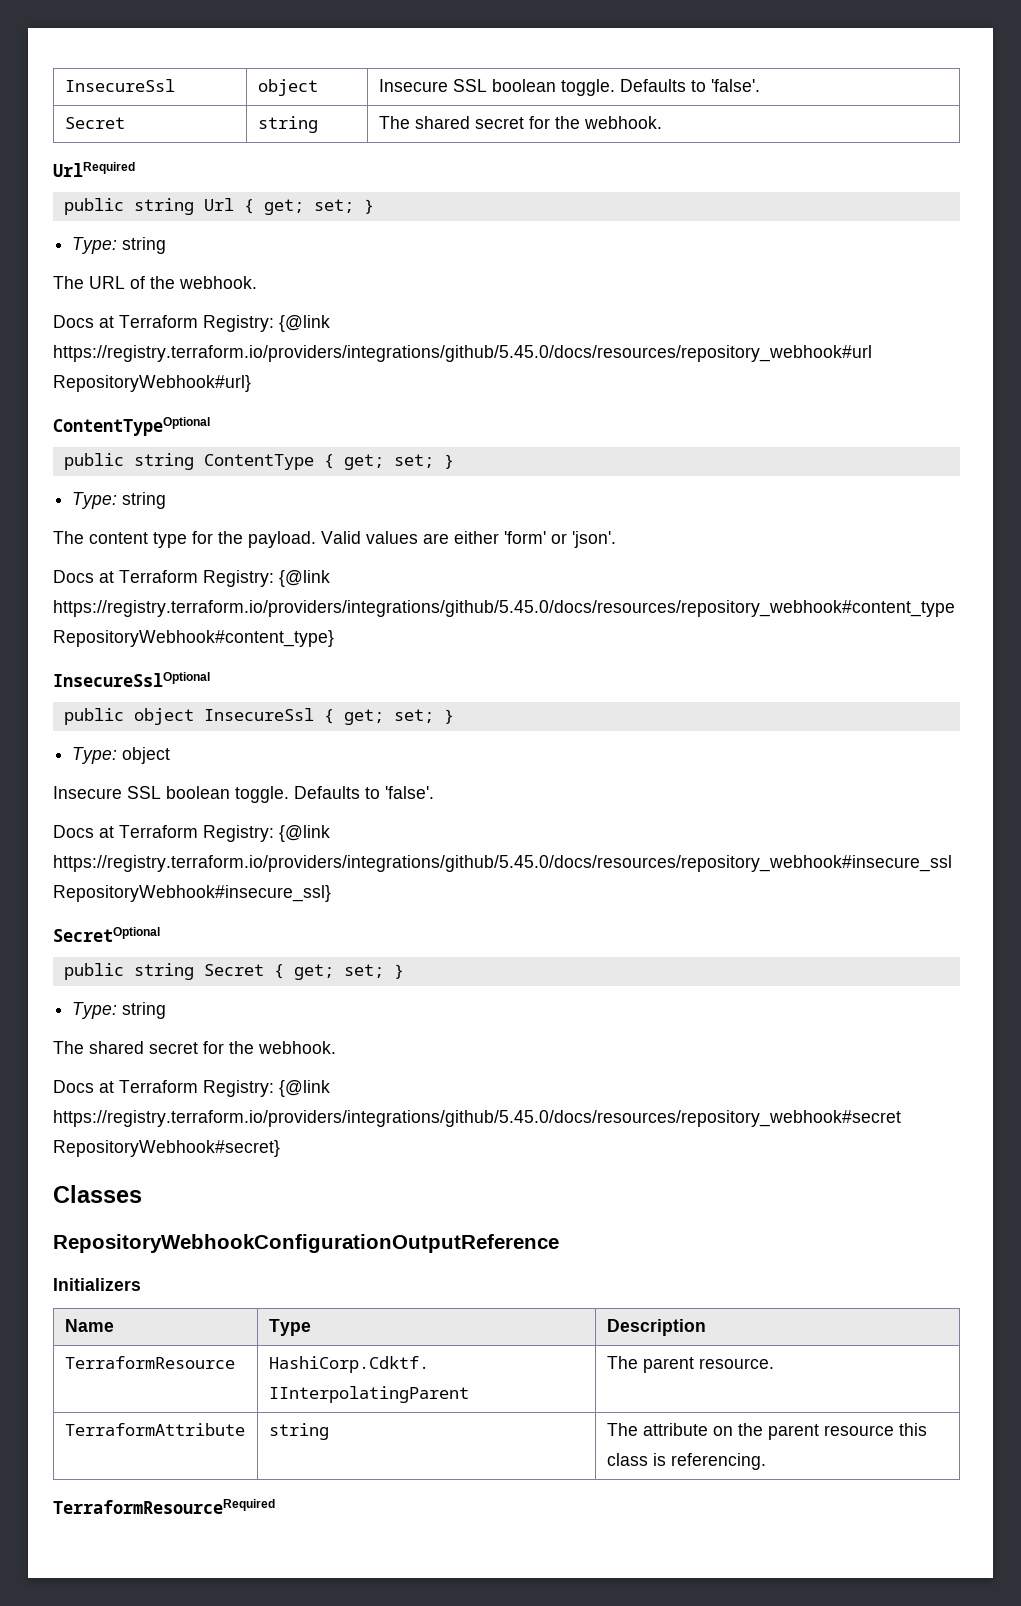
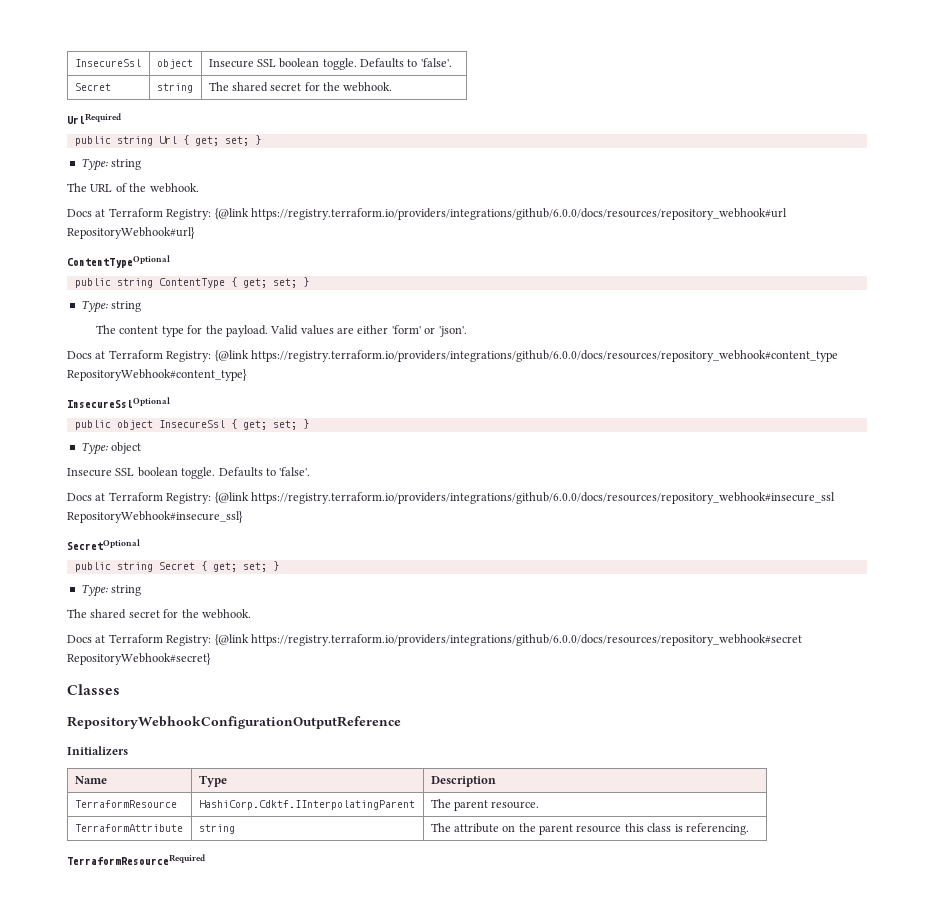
[53,345,872,362] https://registry.terraform.io/providers/integrations/github/5.45.0/docs/resources/repository_webhook#url -> [250,208,787,220] https://registry.terraform.io/providers/integrations/github/6.0.0/docs/resources/repository_webhook#url
[53,600,955,617] https://registry.terraform.io/providers/integrations/github/5.45.0/docs/resources/repository_webhook#content_type -> [250,350,838,362] https://registry.terraform.io/providers/integrations/github/6.0.0/docs/resources/repository_webhook#content_type
[53,855,952,872] https://registry.terraform.io/providers/integrations/github/5.45.0/docs/resources/repository_webhook#insecure_ssl -> [250,492,835,504] https://registry.terraform.io/providers/integrations/github/6.0.0/docs/resources/repository_webhook#insecure_ssl
[53,1110,901,1127] https://registry.terraform.io/providers/integrations/github/5.45.0/docs/resources/repository_webhook#secret -> [250,634,802,646] https://registry.terraform.io/providers/integrations/github/6.0.0/docs/resources/repository_webhook#secret

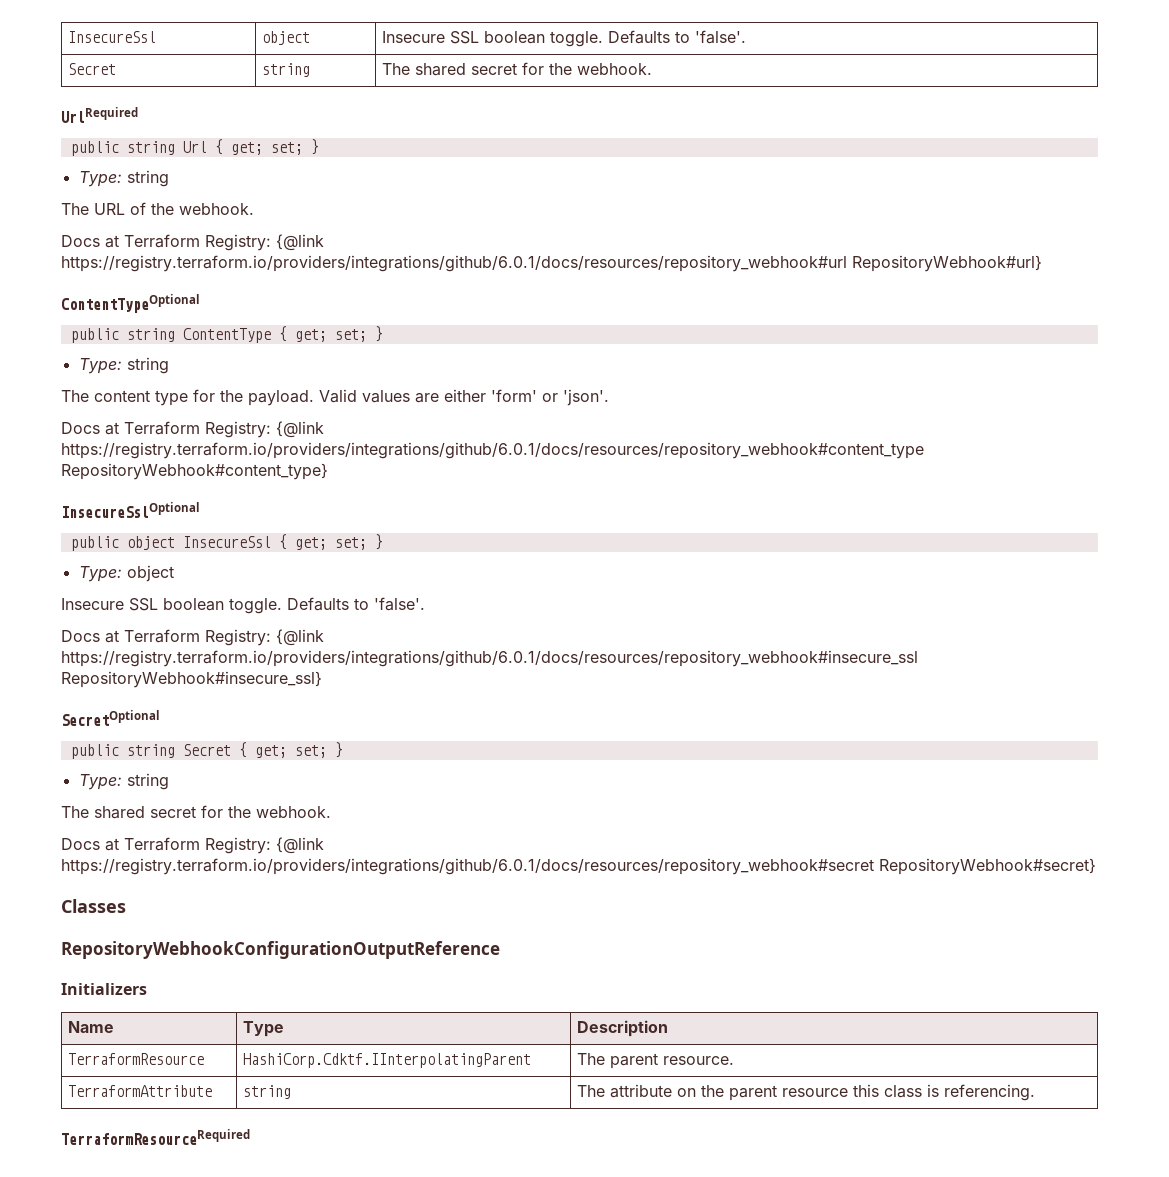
[250,208,787,220] https://registry.terraform.io/providers/integrations/github/6.0.0/docs/resources/repository_webhook#url -> [61,255,847,272] https://registry.terraform.io/providers/integrations/github/6.0.1/docs/resources/repository_webhook#url
[250,350,838,362] https://registry.terraform.io/providers/integrations/github/6.0.0/docs/resources/repository_webhook#content_type -> [61,442,924,459] https://registry.terraform.io/providers/integrations/github/6.0.1/docs/resources/repository_webhook#content_type
[250,492,835,504] https://registry.terraform.io/providers/integrations/github/6.0.0/docs/resources/repository_webhook#insecure_ssl -> [61,650,918,667] https://registry.terraform.io/providers/integrations/github/6.0.1/docs/resources/repository_webhook#insecure_ssl
[250,634,802,646] https://registry.terraform.io/providers/integrations/github/6.0.0/docs/resources/repository_webhook#secret -> [61,858,874,875] https://registry.terraform.io/providers/integrations/github/6.0.1/docs/resources/repository_webhook#secret

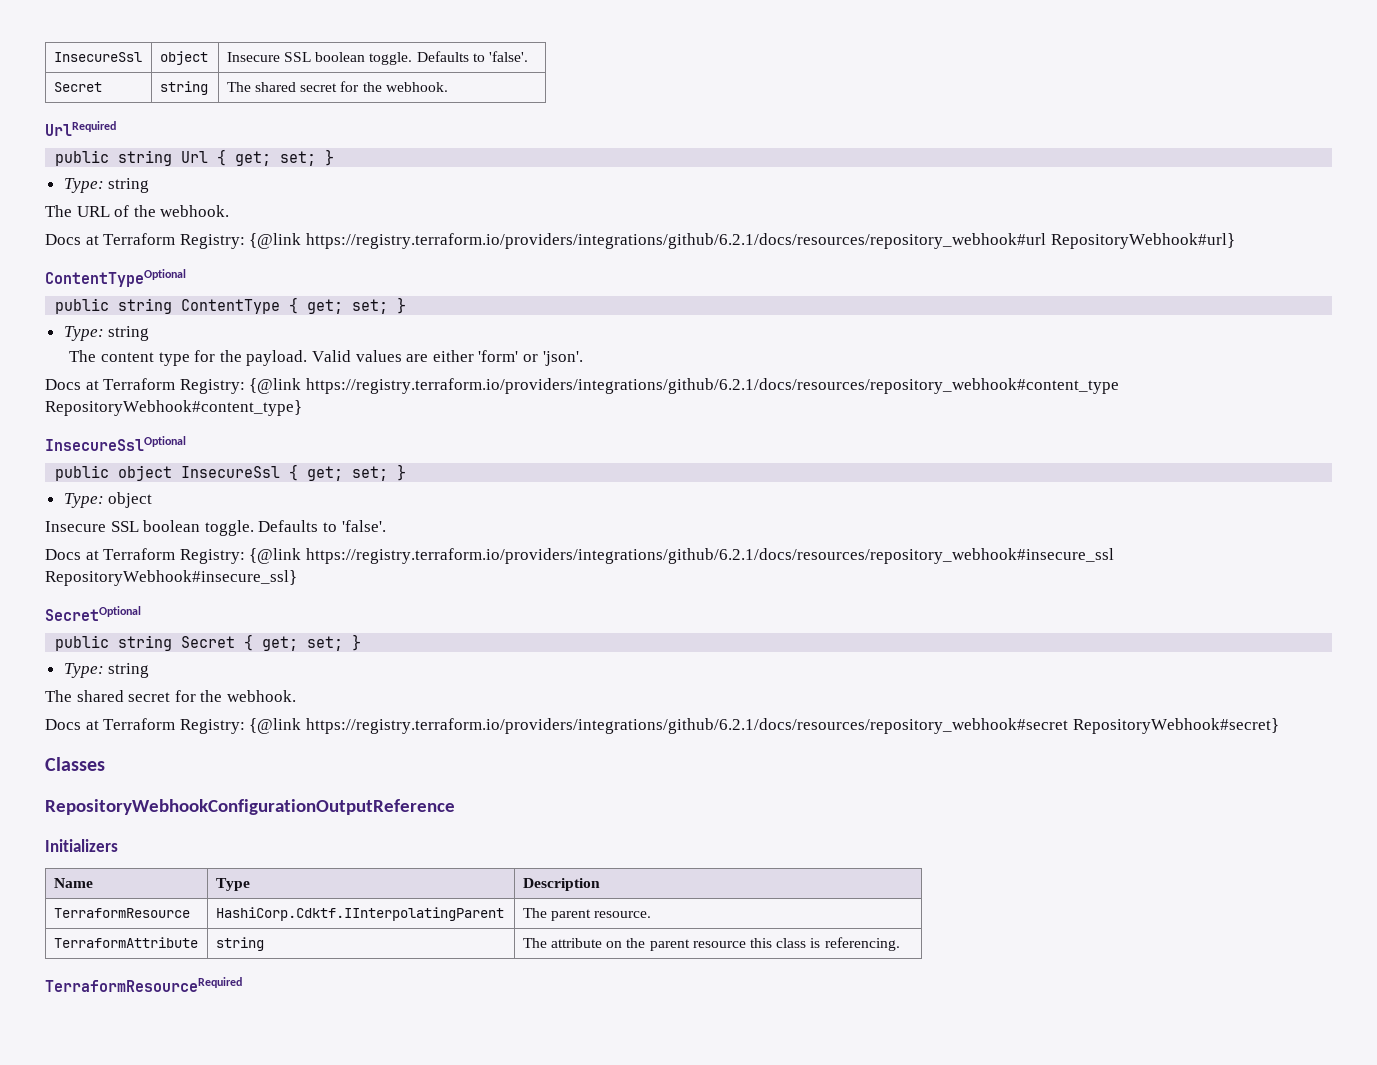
[61,255,847,272] https://registry.terraform.io/providers/integrations/github/6.0.1/docs/resources/repository_webhook#url -> [305,233,1046,249] https://registry.terraform.io/providers/integrations/github/6.2.1/docs/resources/repository_webhook#url
[61,442,924,459] https://registry.terraform.io/providers/integrations/github/6.0.1/docs/resources/repository_webhook#content_type -> [305,378,1119,394] https://registry.terraform.io/providers/integrations/github/6.2.1/docs/resources/repository_webhook#content_type
[61,650,918,667] https://registry.terraform.io/providers/integrations/github/6.0.1/docs/resources/repository_webhook#insecure_ssl -> [305,548,1114,564] https://registry.terraform.io/providers/integrations/github/6.2.1/docs/resources/repository_webhook#insecure_ssl
[61,858,874,875] https://registry.terraform.io/providers/integrations/github/6.0.1/docs/resources/repository_webhook#secret -> [305,718,1068,734] https://registry.terraform.io/providers/integrations/github/6.2.1/docs/resources/repository_webhook#secret

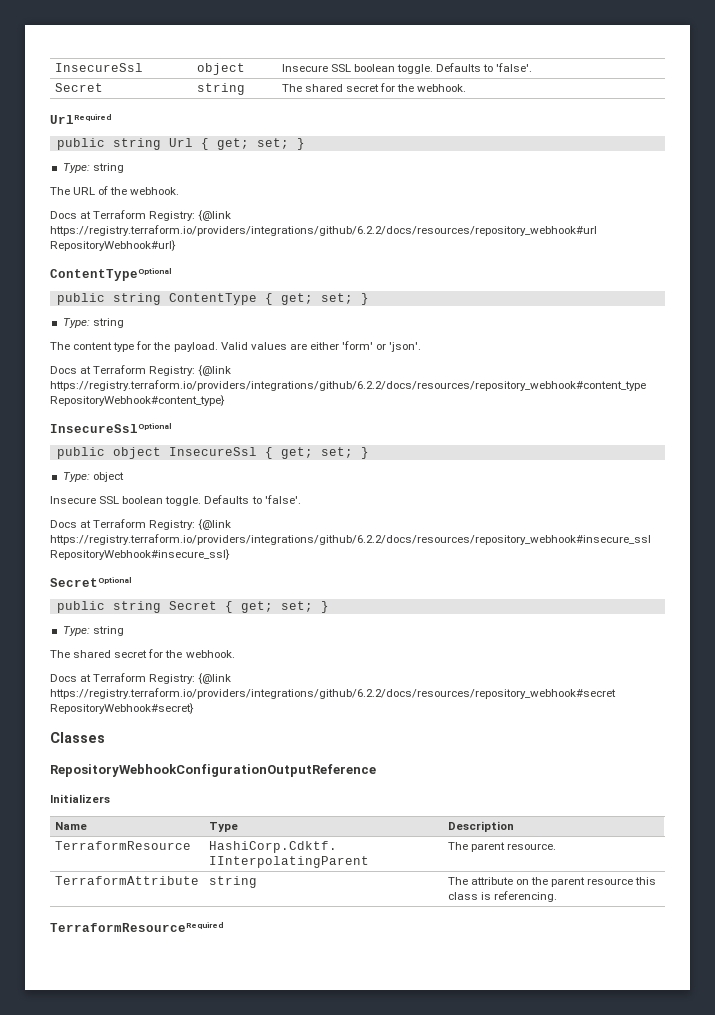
[305,233,1046,249] https://registry.terraform.io/providers/integrations/github/6.2.1/docs/resources/repository_webhook#url -> [50,225,597,236] https://registry.terraform.io/providers/integrations/github/6.2.2/docs/resources/repository_webhook#url
[305,378,1119,394] https://registry.terraform.io/providers/integrations/github/6.2.1/docs/resources/repository_webhook#content_type -> [50,380,646,391] https://registry.terraform.io/providers/integrations/github/6.2.2/docs/resources/repository_webhook#content_type
[305,548,1114,564] https://registry.terraform.io/providers/integrations/github/6.2.1/docs/resources/repository_webhook#insecure_ssl -> [50,534,651,545] https://registry.terraform.io/providers/integrations/github/6.2.2/docs/resources/repository_webhook#insecure_ssl
[305,718,1068,734] https://registry.terraform.io/providers/integrations/github/6.2.1/docs/resources/repository_webhook#secret -> [50,688,616,699] https://registry.terraform.io/providers/integrations/github/6.2.2/docs/resources/repository_webhook#secret

